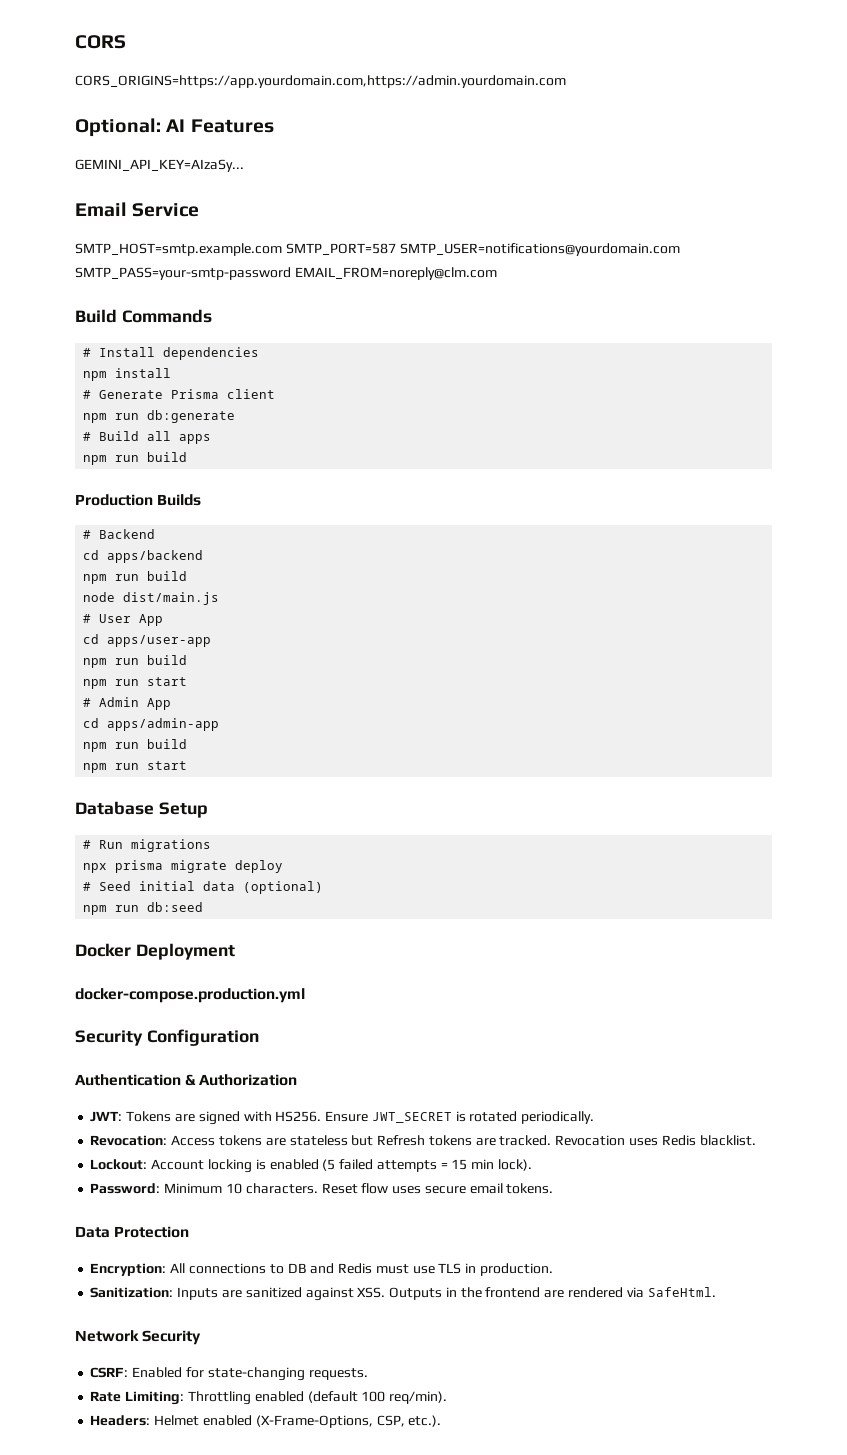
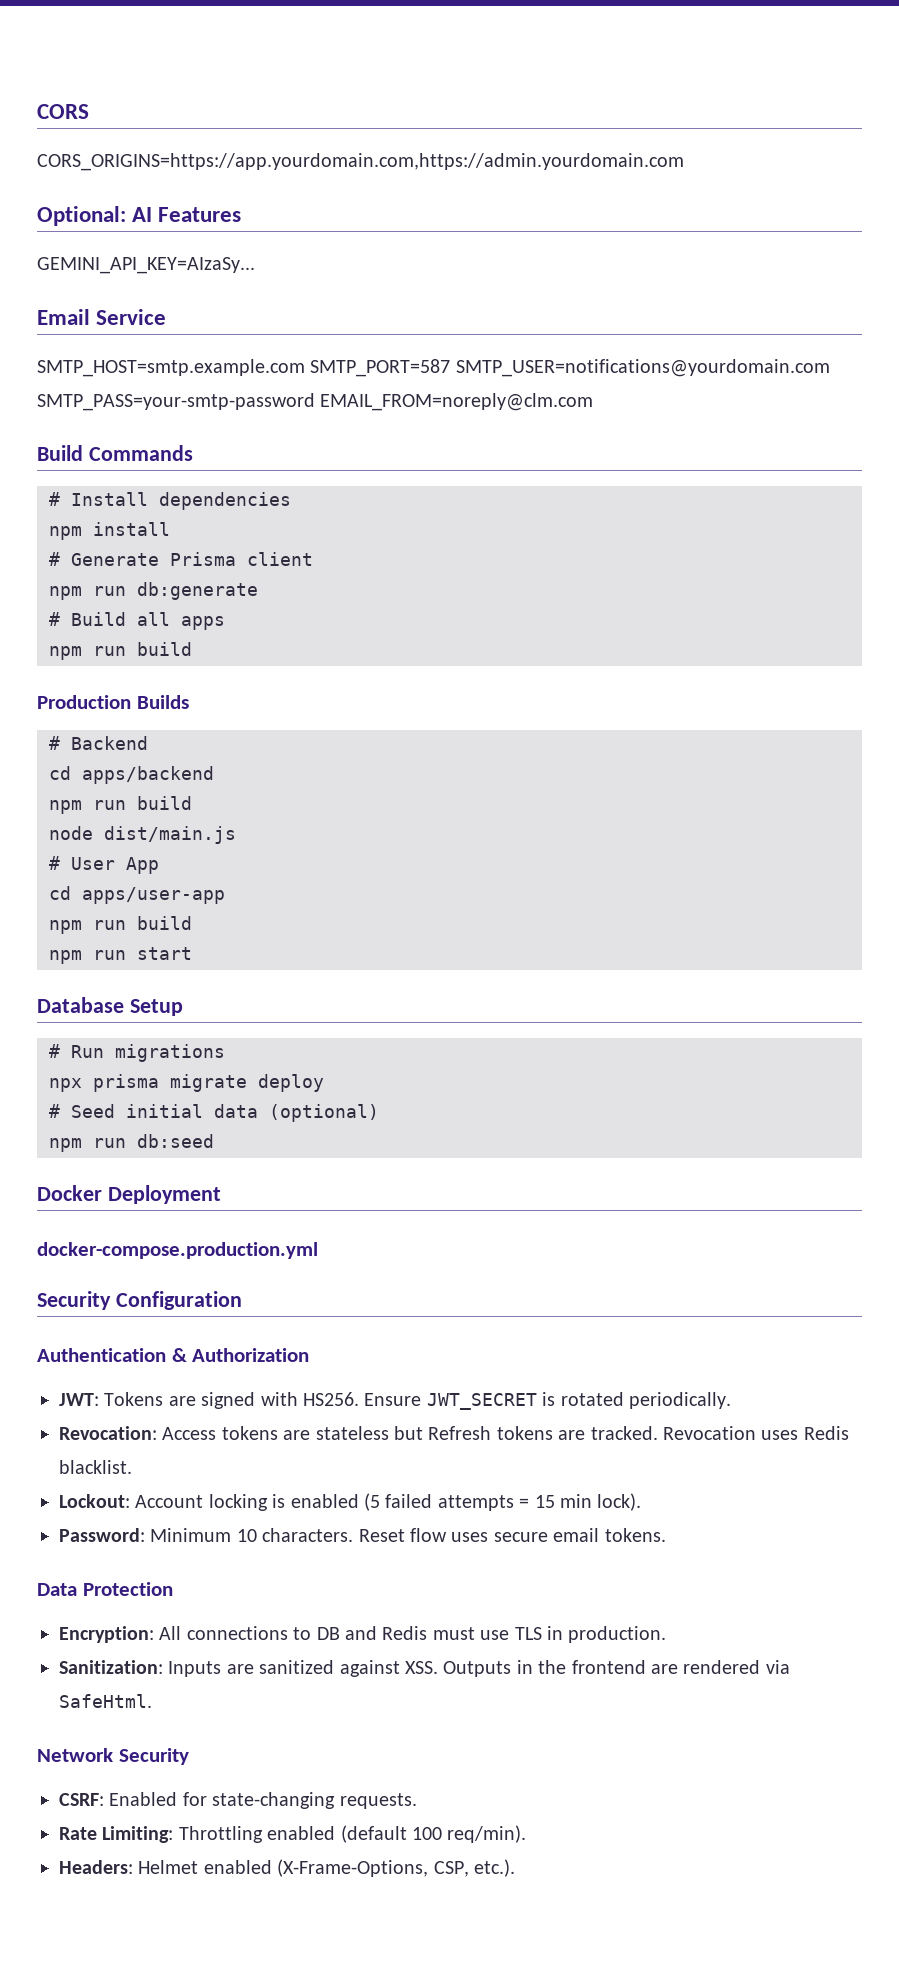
[83,697,172,710] [83,718,220,731] [83,739,188,752] [83,761,188,773] // # Admin App // cd apps/admin-app // npm run build // npm run start -> (192, 953) none

